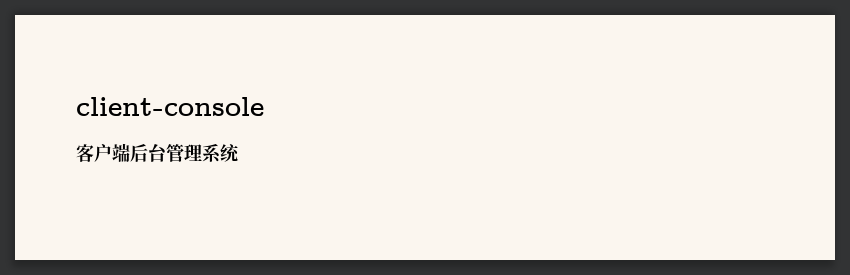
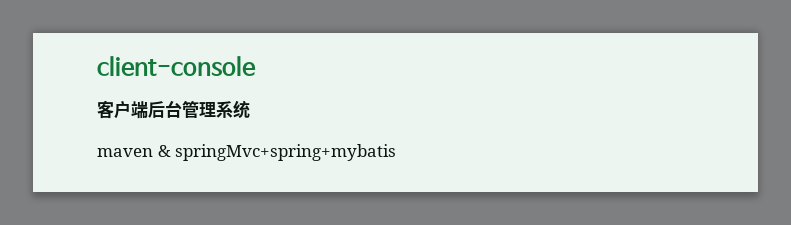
(239, 153) none -> [97,144,397,161] // maven & springMvc+spring+mybatis

